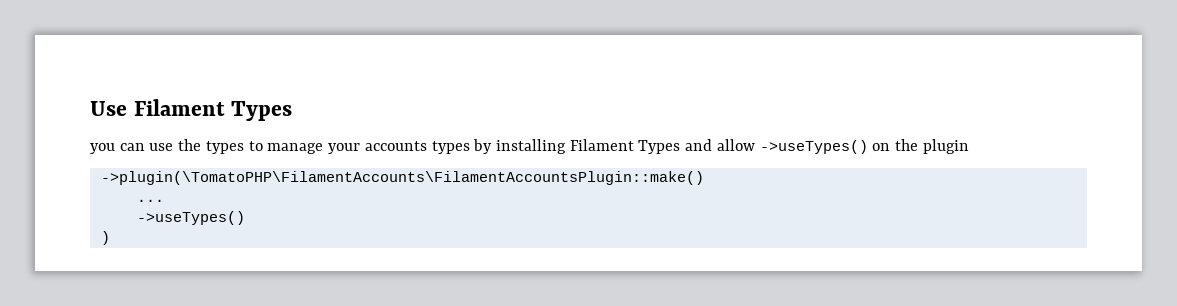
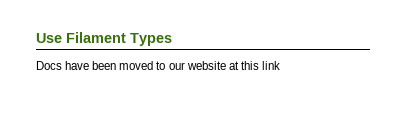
[90,139,969,154] [100,171,704,185] [136,199,164,202] [136,211,245,225] [100,231,110,245] you can use the types to manage your accounts types by installing Filament Types and allow ->useTypes() on the plugin // ->plugin(\TomatoPHP\FilamentAccounts\FilamentAccountsPlugin::make() // ... // ->useTypes() // ) -> [36,61,280,70] Docs have been moved to our website at this link

